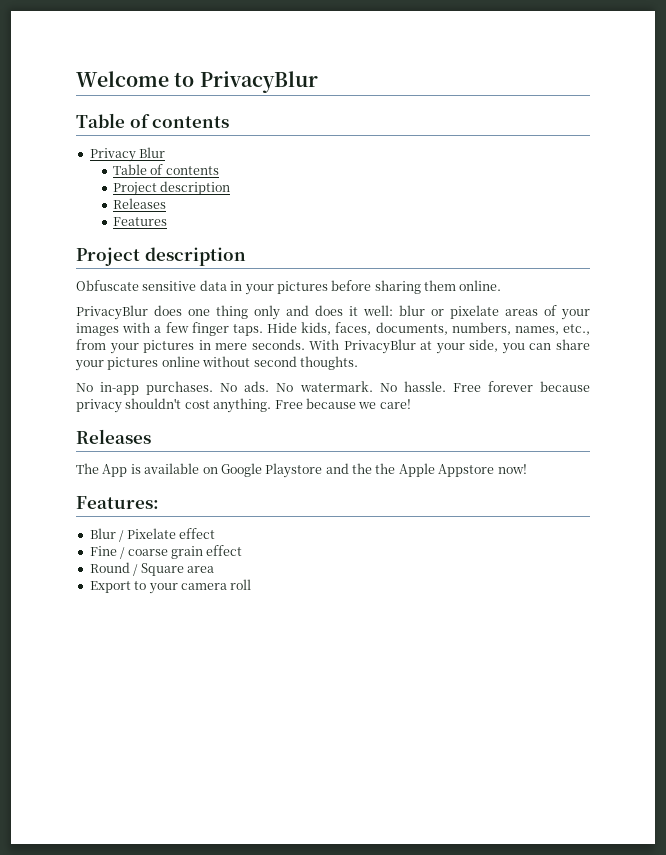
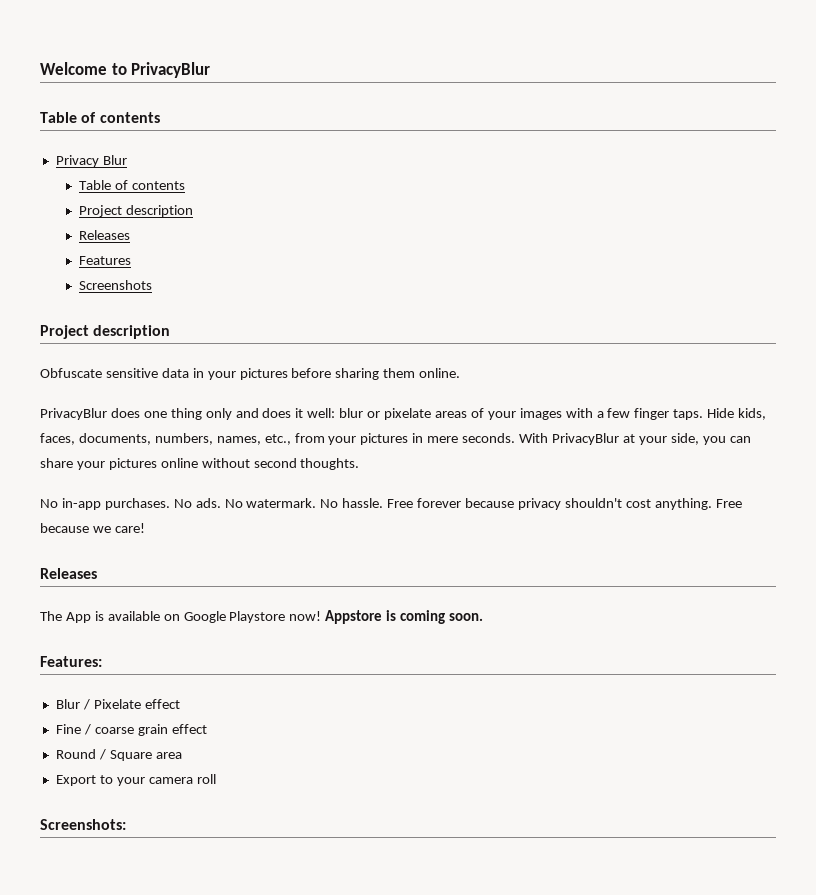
(167, 221) none -> [78,280,152,290] // Screenshots
[325,463,527,477] and the the Apple Appstore now! -> [289,610,484,624] now! Appstore is coming soon.
(252, 584) none -> [40,819,126,830] // Screenshots:

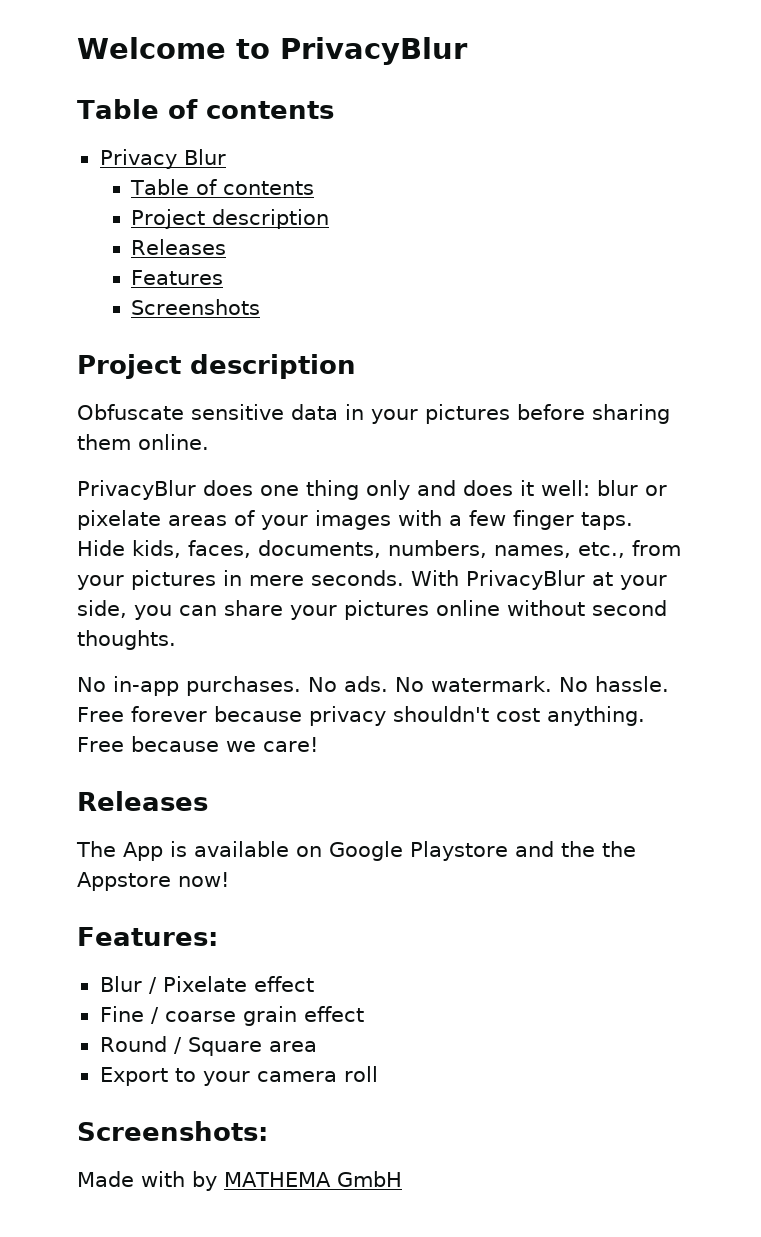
[289,610,484,624] now! Appstore is coming soon. -> [515,841,636,857] [77,872,229,891] and the the Appstore now!
(126, 824) none -> [77,1171,402,1191] // Made with by MATHEMA GmbH

